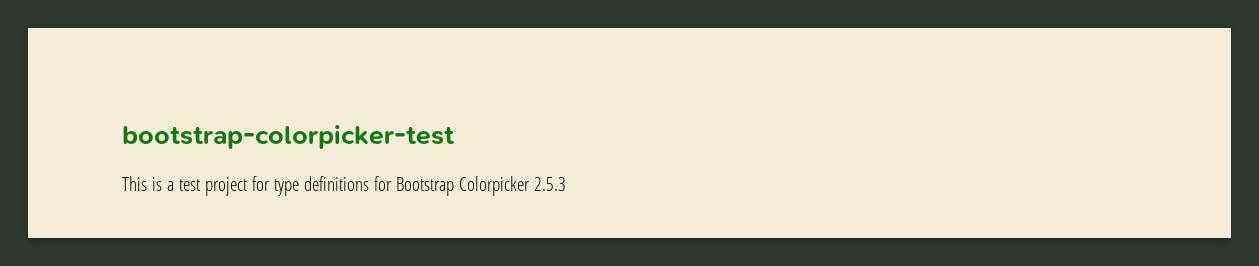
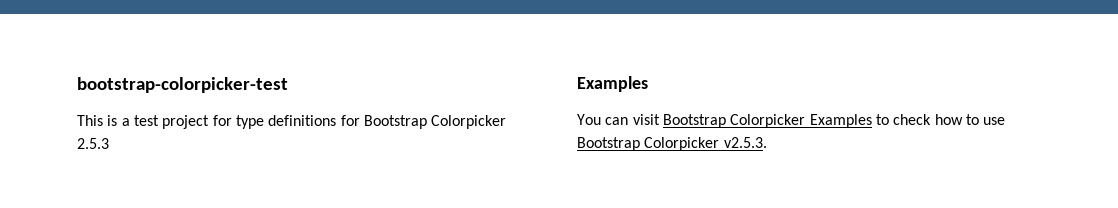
(566, 184) none -> [577,76,648,92] [577,114,1006,128] [577,137,767,151] // Examples // You can visit Bootstrap Colorpicker Examples to check how to use Bootstrap Colorpicker v2.5.3.

